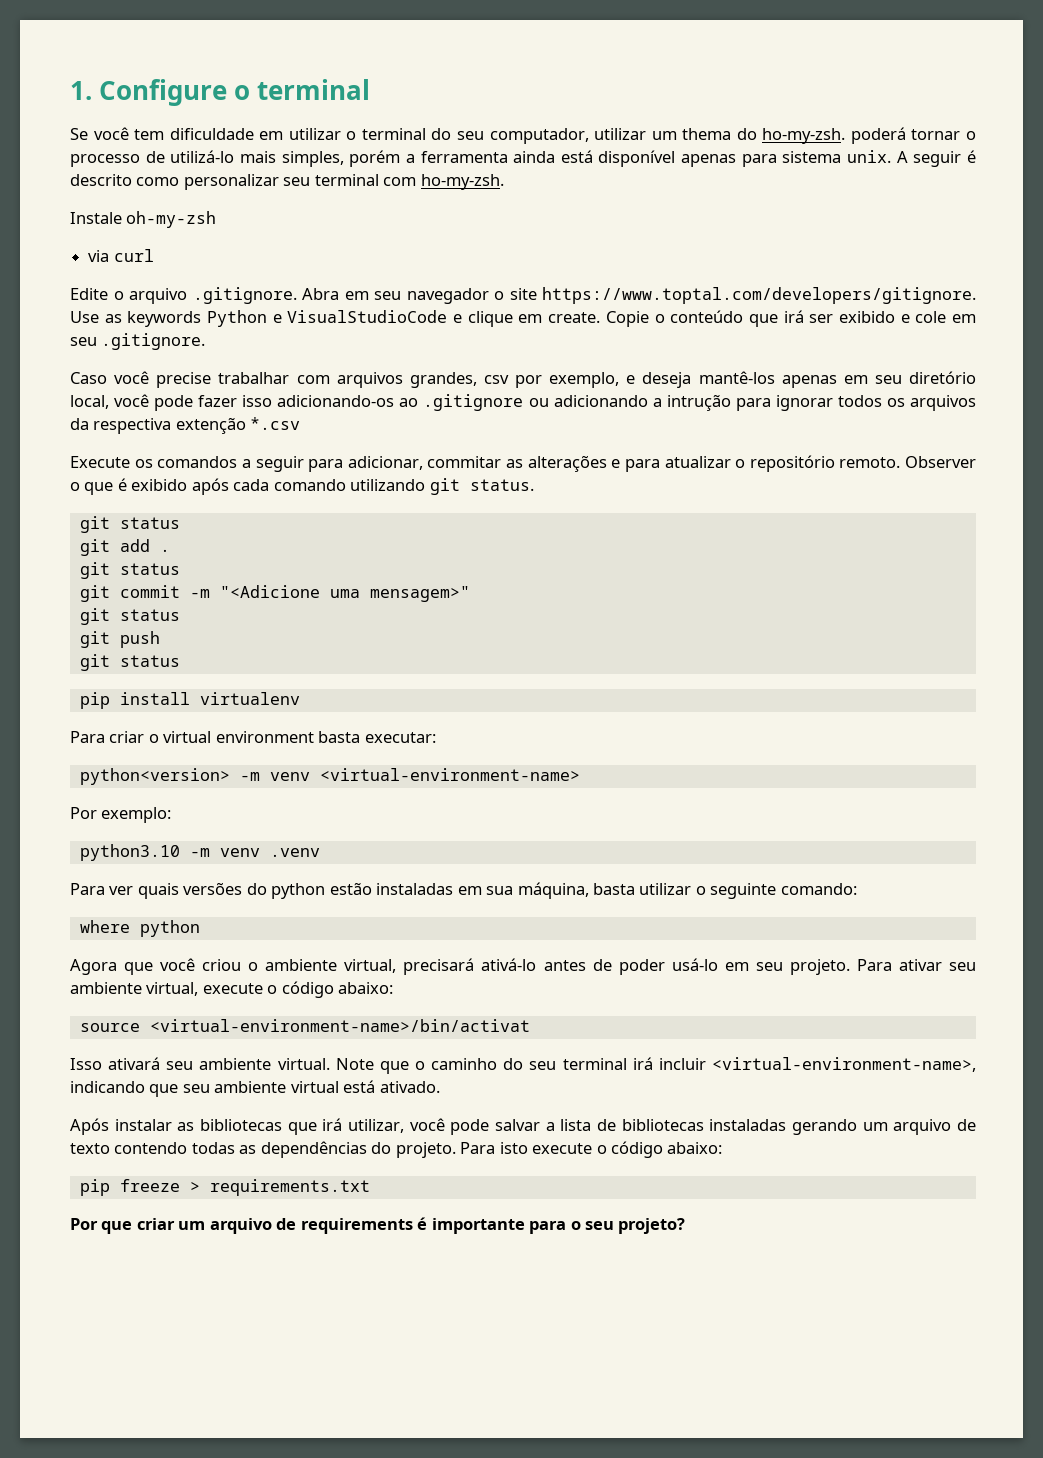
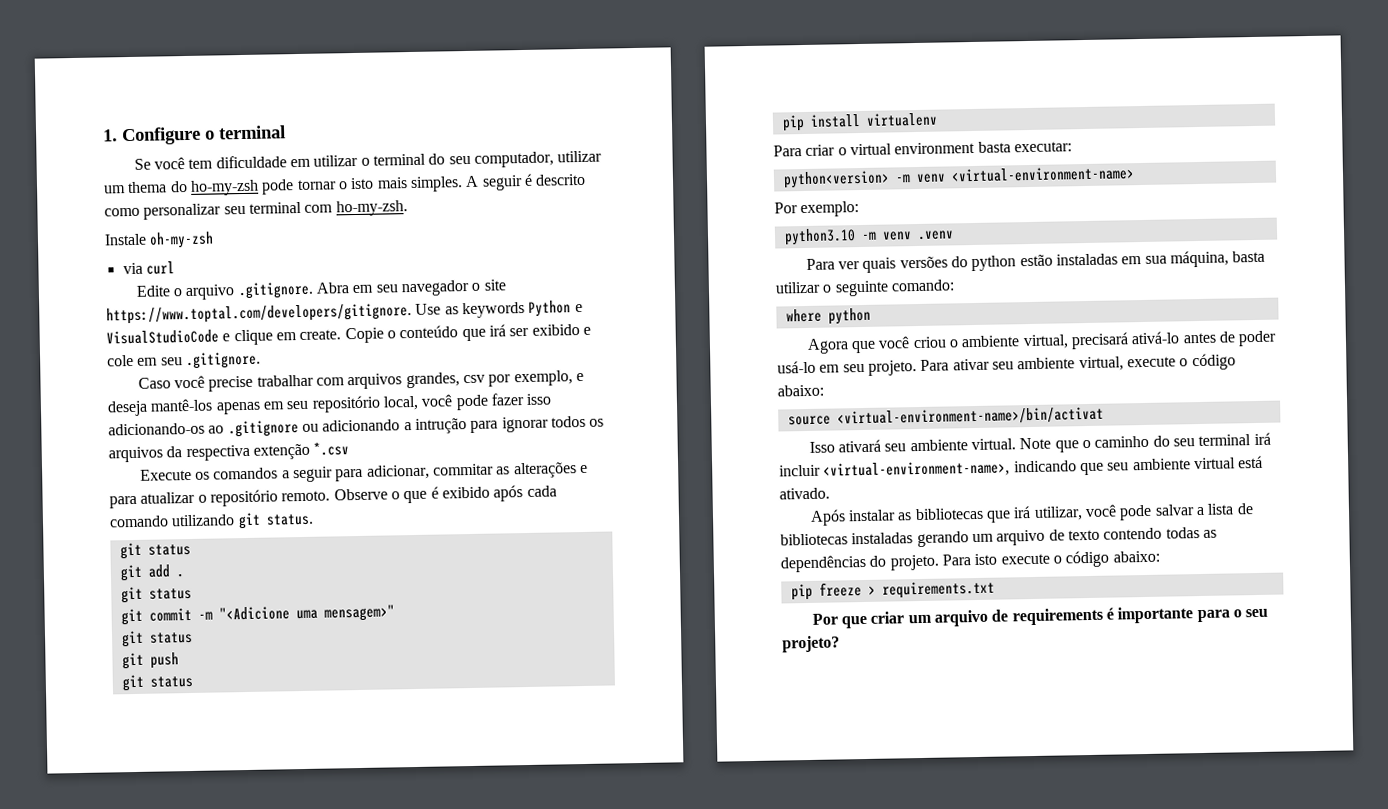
[762,127,976,144] [70,150,892,167] ho-my-zsh. poderá tornar o processo de utilizá-lo mais simples, porém a ferramenta ainda está disponível apenas para sistema unix. -> [189,176,463,196] ho-my-zsh pode tornar o isto mais simples.
[909,371,976,384] diretório -> [311,395,381,413] repositório
[905,456,976,468] Observer -> [333,488,388,501] Observe

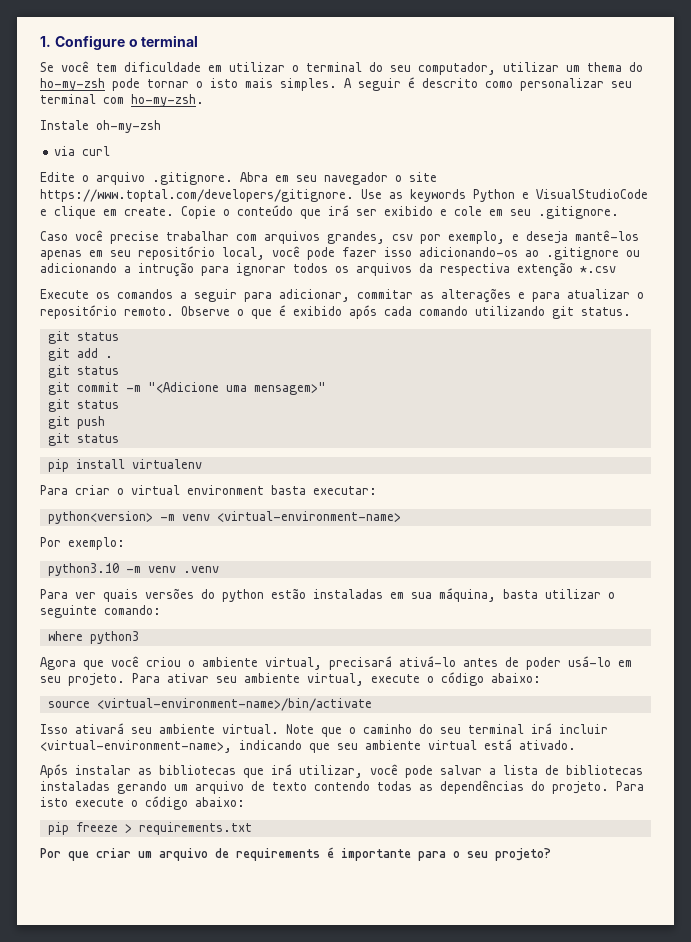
[827,307,871,325] python -> [89,631,139,644] python3
[836,406,1104,427] <virtual-environment-name>/bin/activat -> [96,698,372,711] <virtual-environment-name>/bin/activate

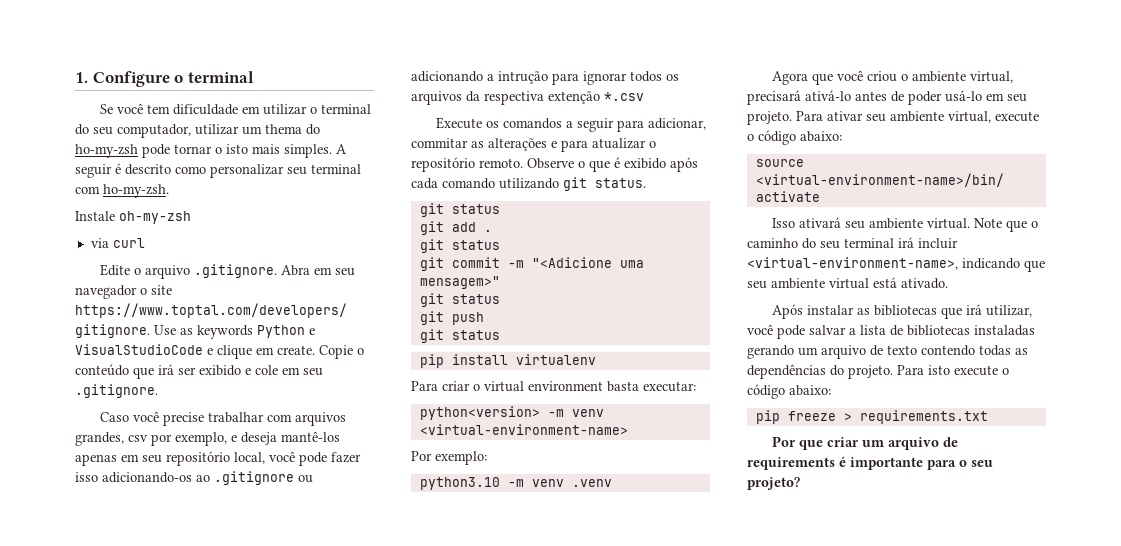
[40,588,615,602] [40,605,161,618] [47,631,139,644] // Para ver quais versões do python estão instaladas em sua máquina, basta utilizar o seguinte comando: // where python3 -> (612, 483) none

